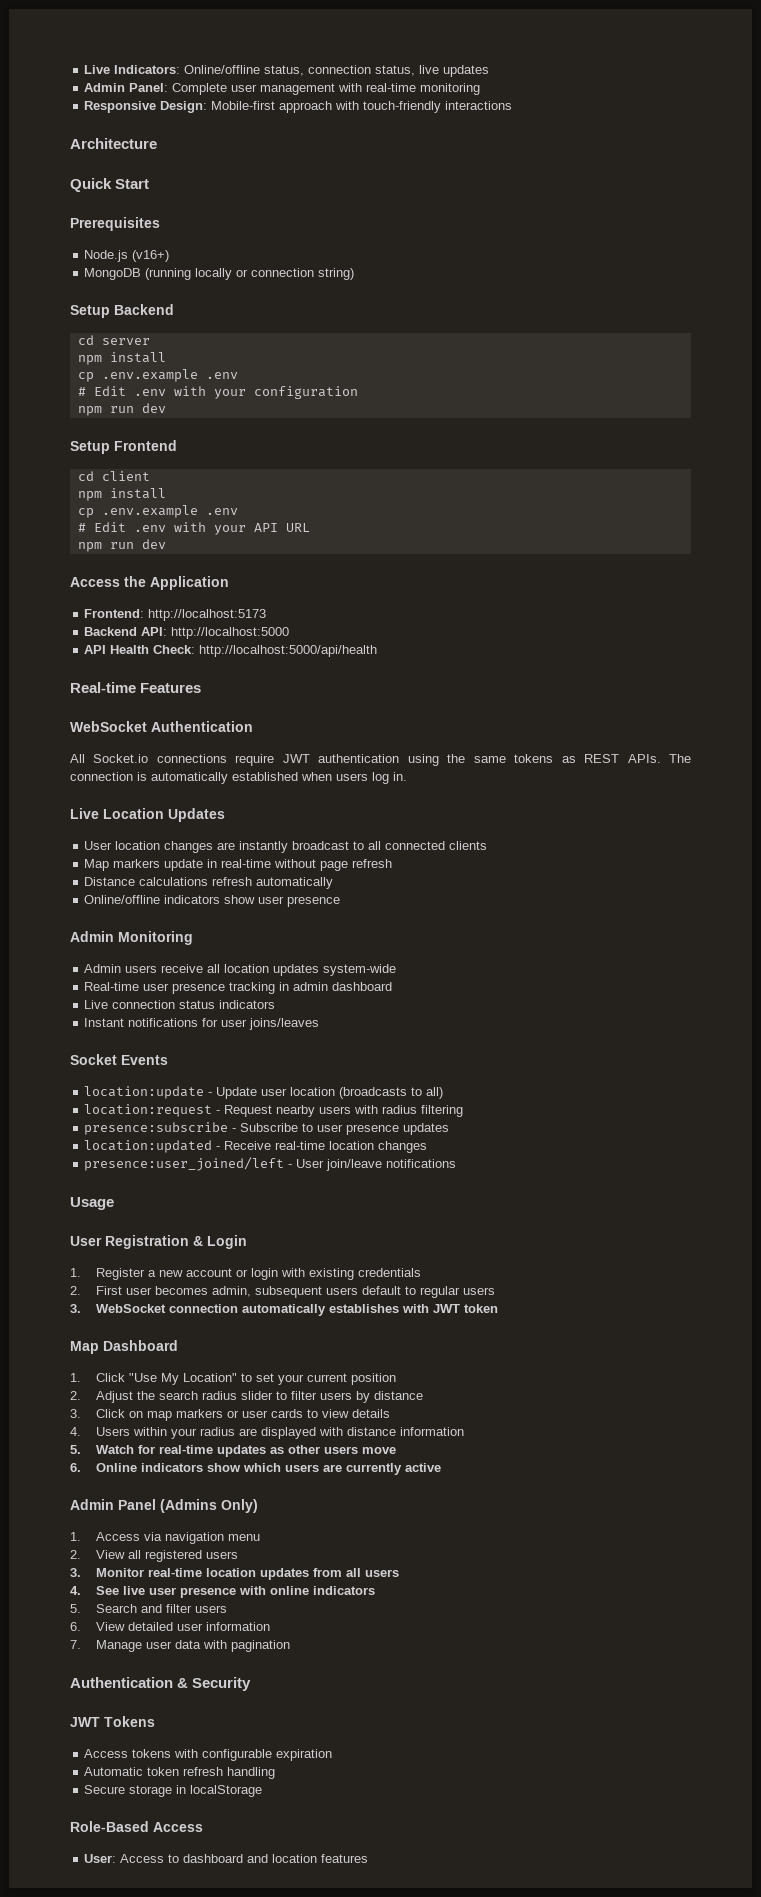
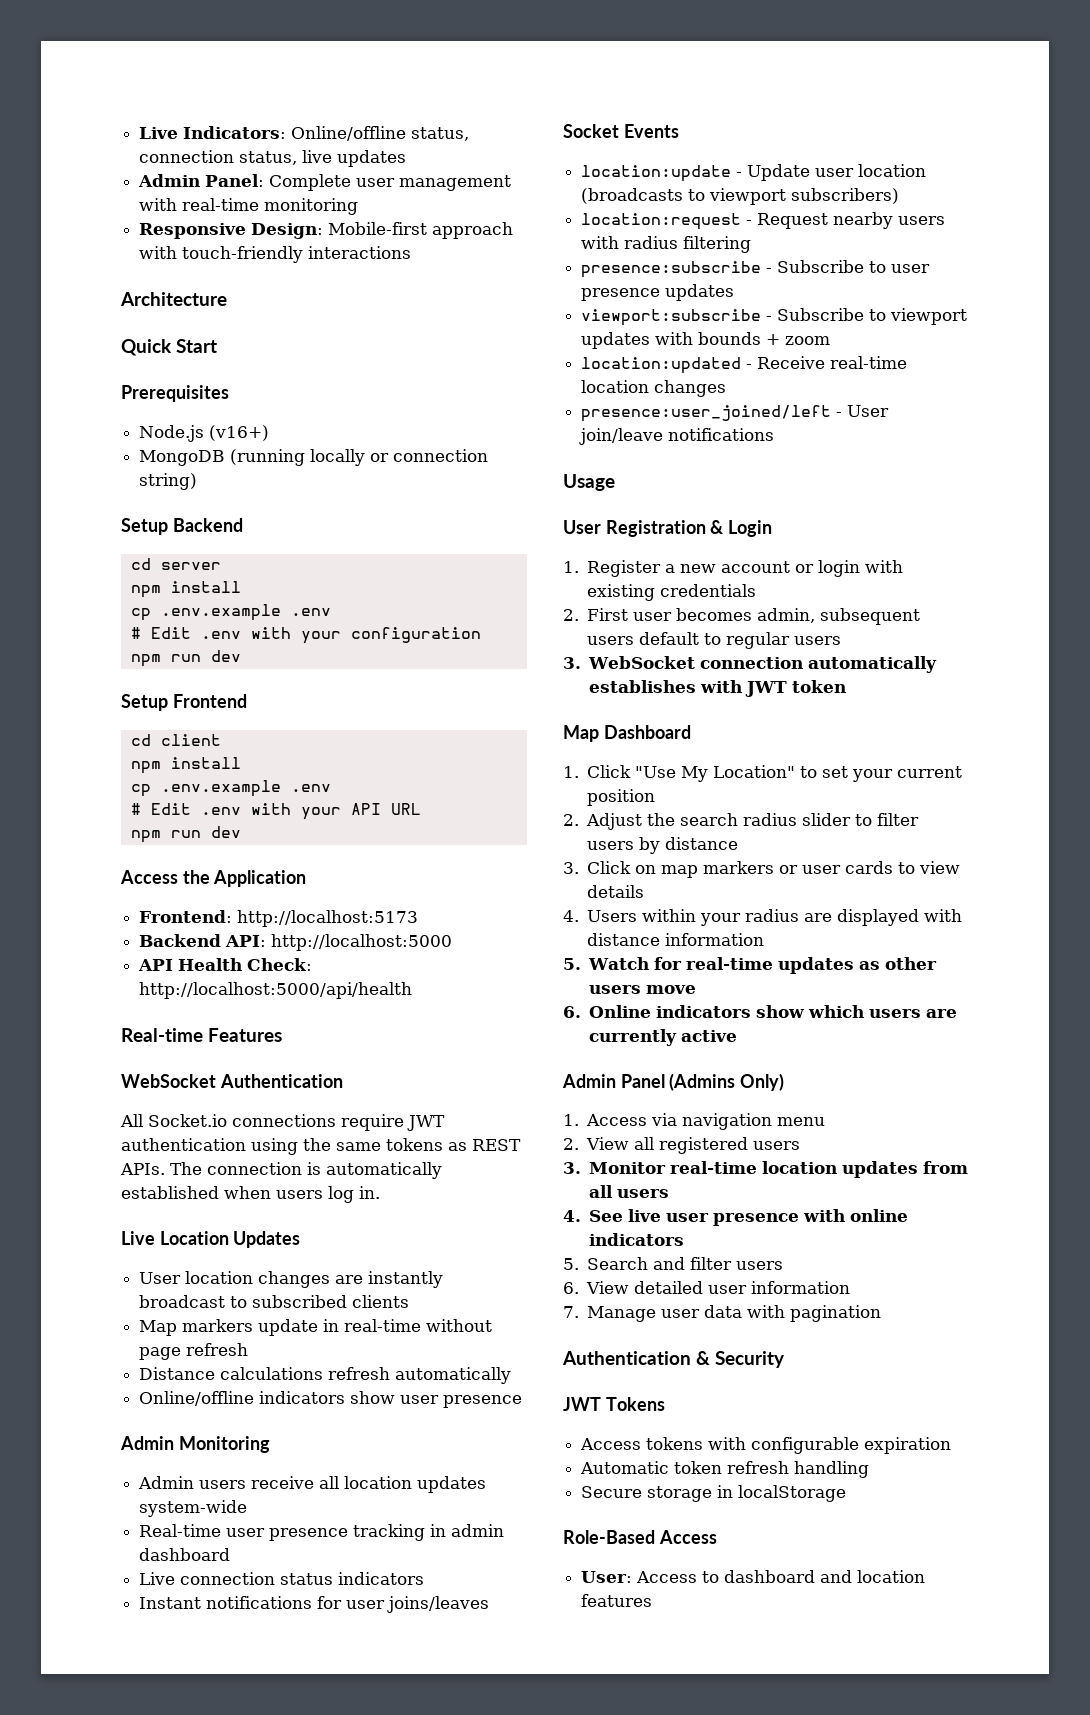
[368,841,446,850] all connected -> [252,1295,348,1308] subscribed
[426,1087,444,1099] all) -> [709,188,900,205] viewport subscribers)
(450, 1129) none -> [581,308,968,326] [581,332,831,349] // viewport:subscribe - Subscribe to viewport updates with bounds + zoom

